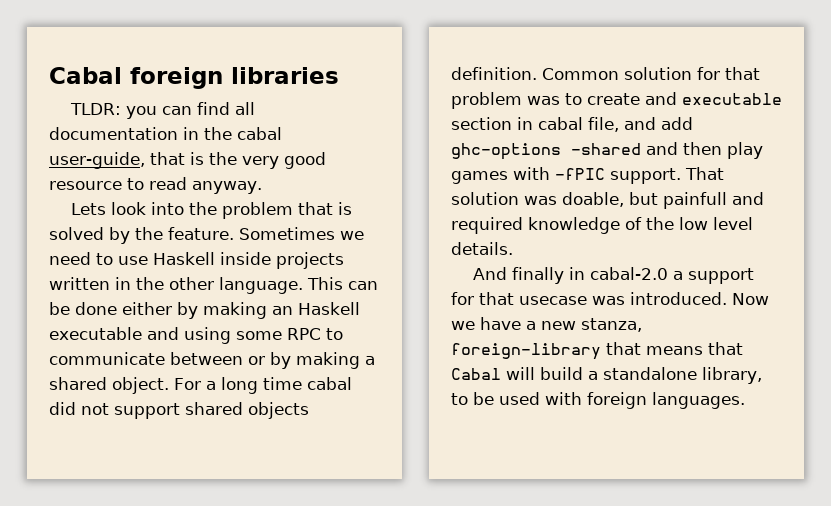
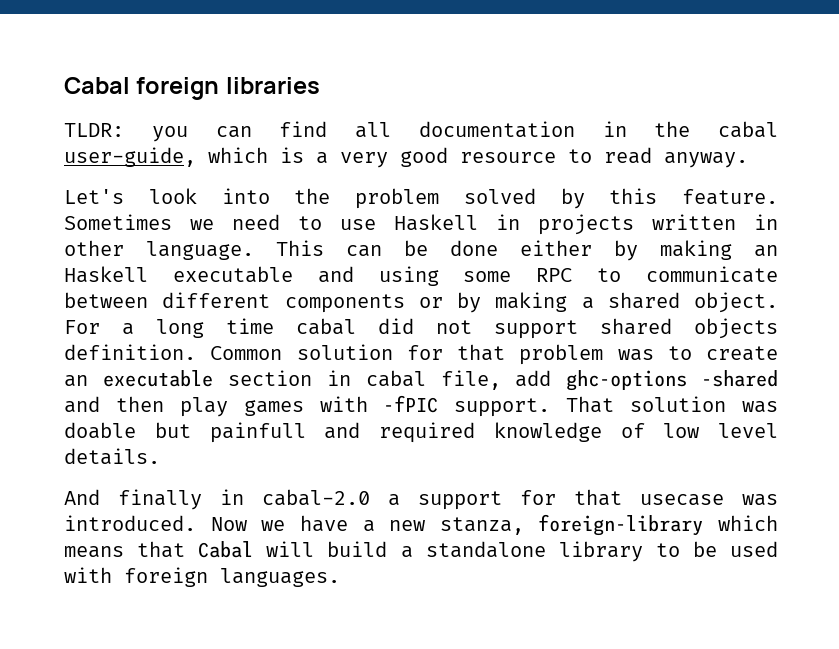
[149,152,237,165] that is the -> [208,147,328,164] which is a
[71,203,107,215] Lets -> [64,189,124,204] Let's
[298,202,353,215] that is -> (439, 198) none
[135,227,163,240] the -> [609,188,658,204] this
[220,252,271,265] inside -> [496,214,520,230] in
[136,277,164,290] the -> (778, 222) none
(243, 358) none -> [162,292,405,313] different components
[645,92,677,105] and -> [64,375,88,387] an
[624,117,656,130] and -> (501, 380) none
[562,192,624,207] doable, -> [64,422,136,439] doable
[646,217,674,230] the -> (645, 430) none
[606,342,641,355] that -> [718,515,778,531] which
[702,367,762,384] library, -> [558,541,643,562] library

